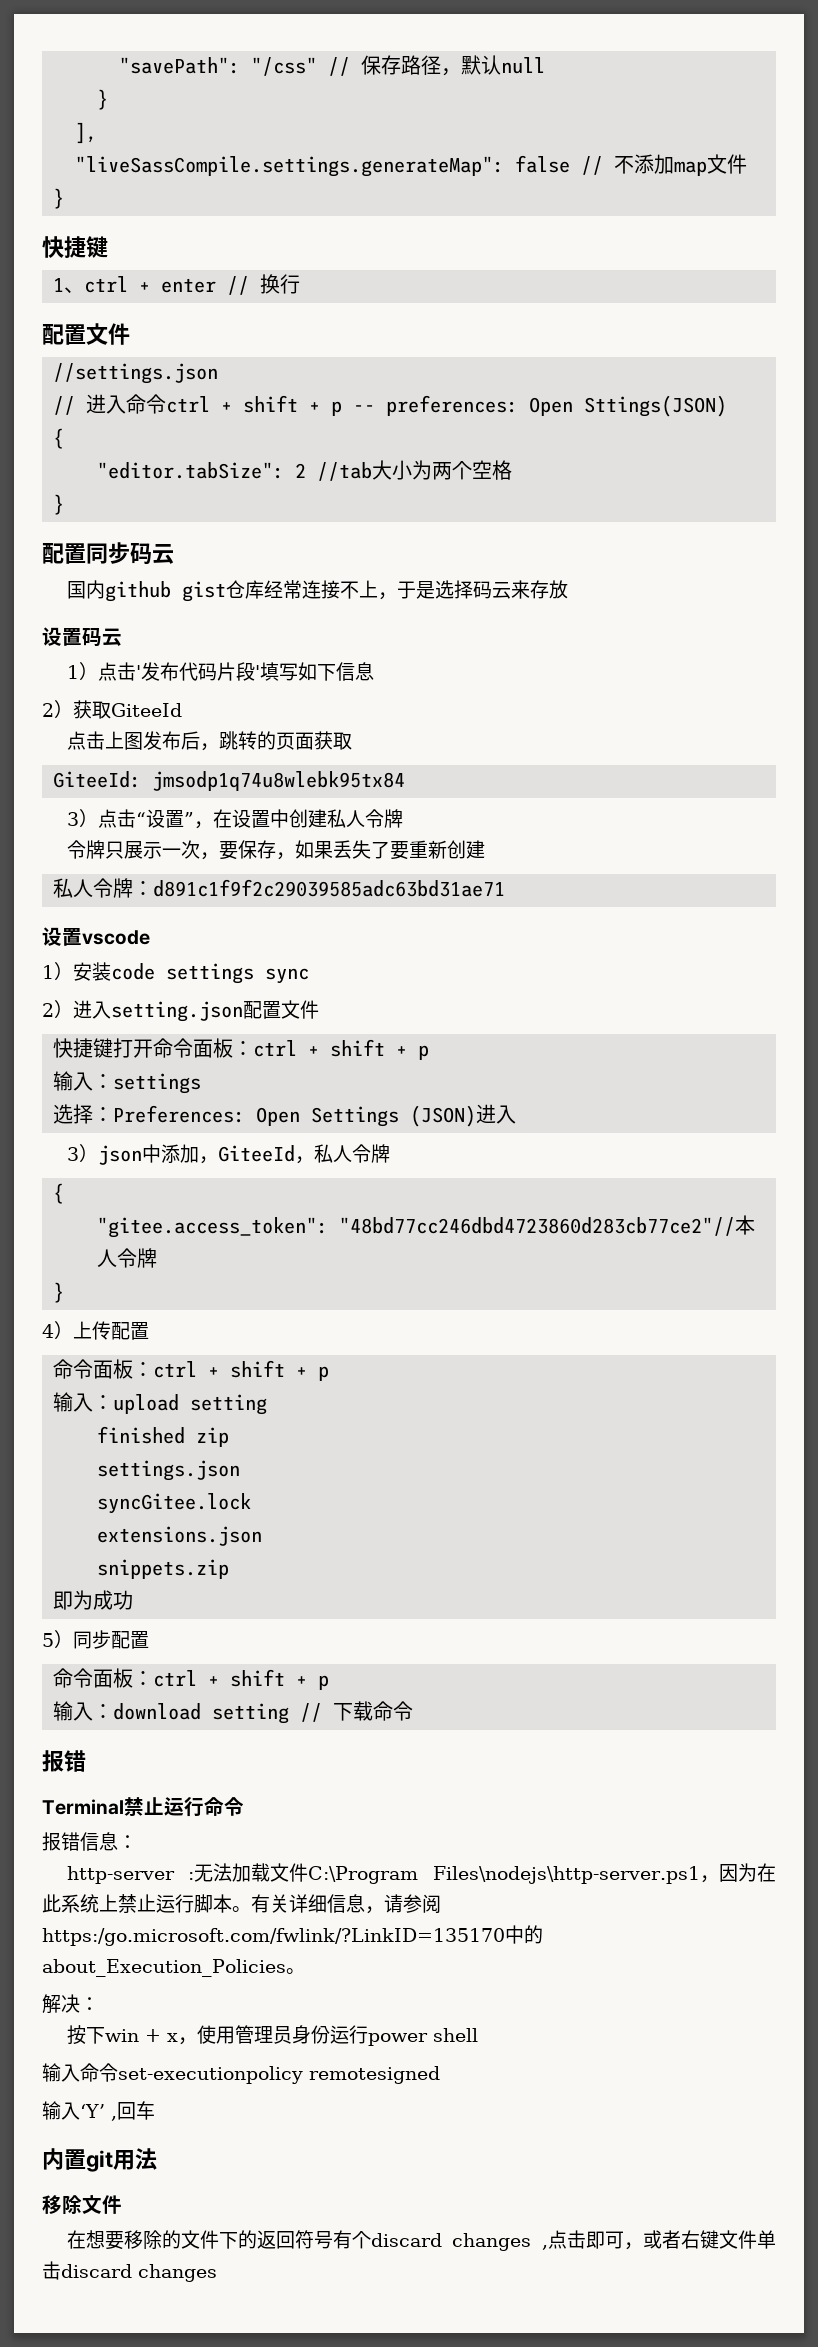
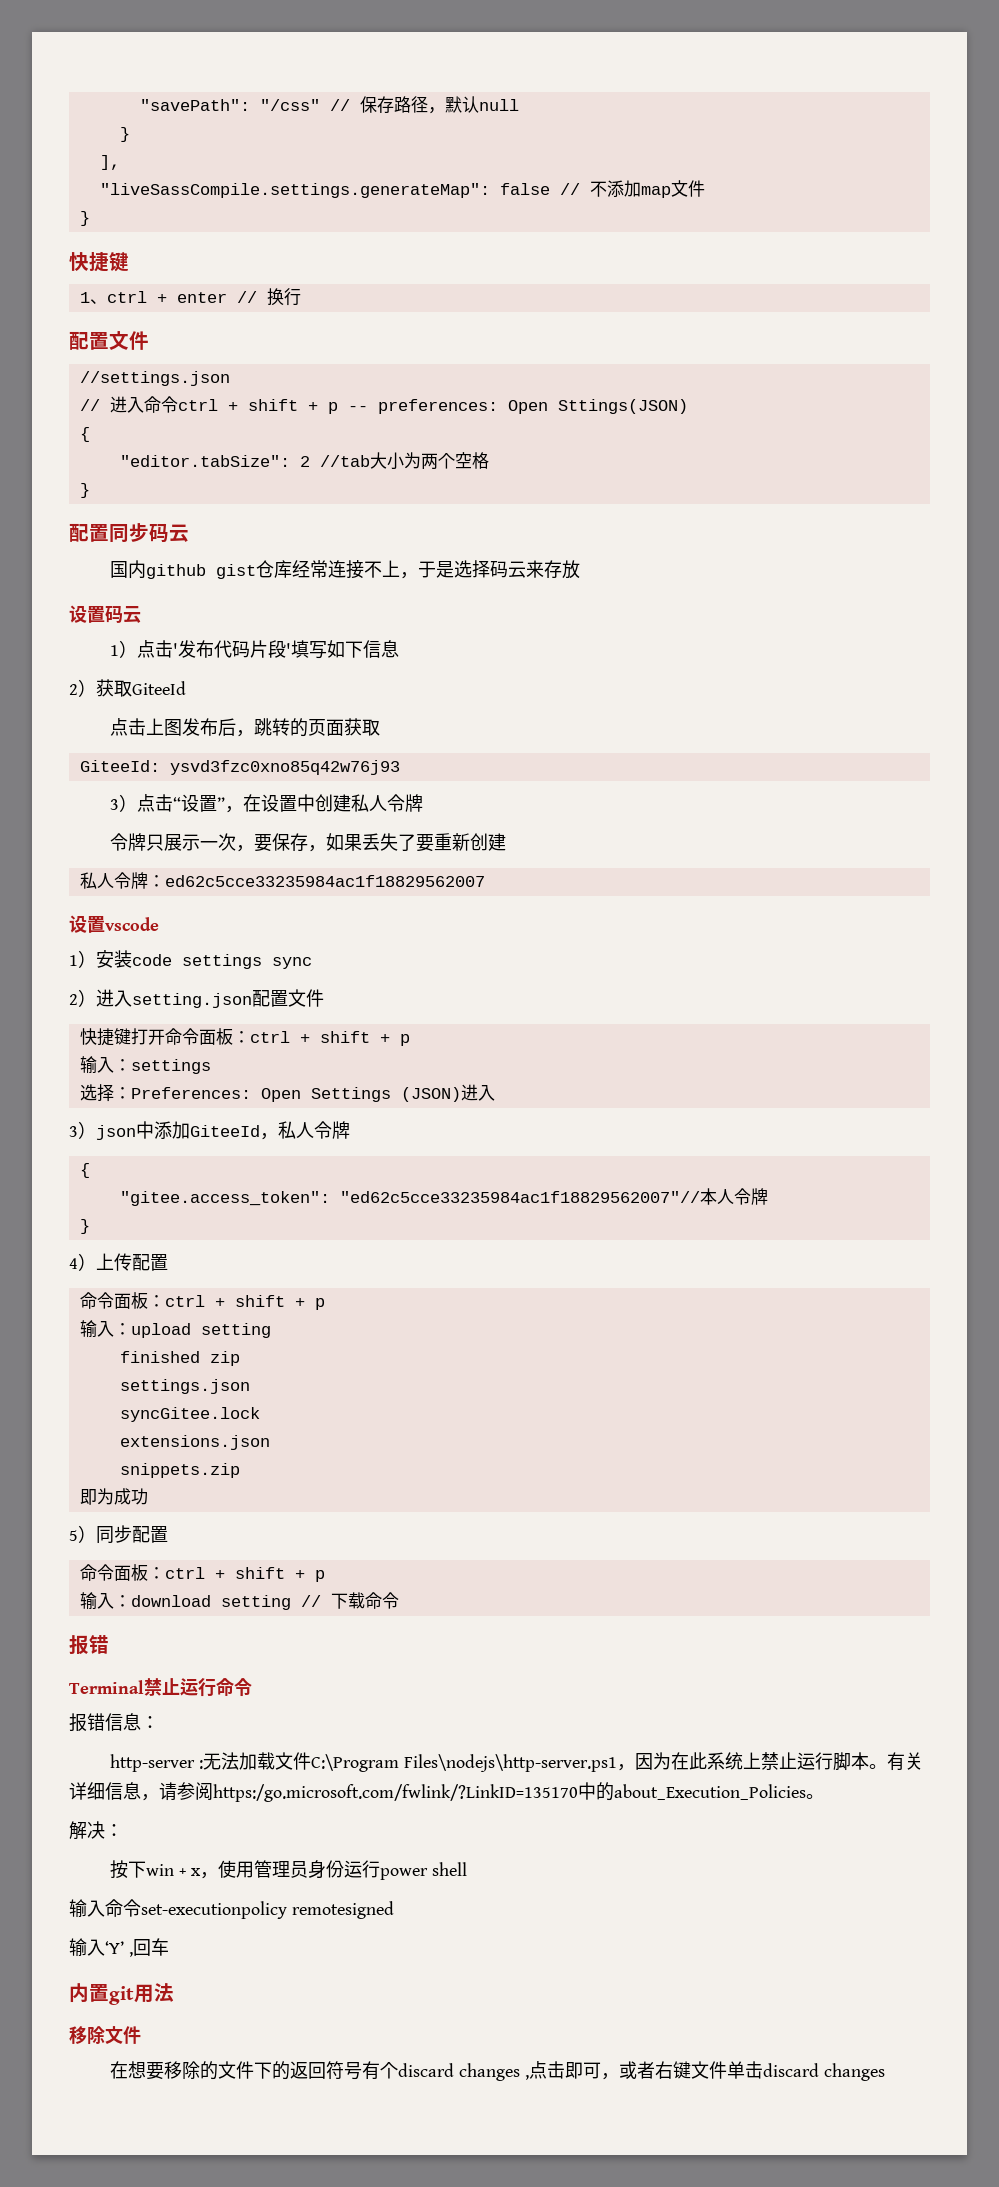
[152,771,406,791] jmsodp1q74u8wlebk95tx84 -> [169,760,400,775] ysvd3fzc0xno85q42w76j93
[153,879,506,897] d891c1f9f2c29039585adc63bd31ae71 -> [164,875,485,887] ed62c5cce33235984ac1f18829562007
[198,1156,218,1164] ， -> (190, 1130) none
[339,1217,736,1236] "48bd77cc246dbd4723860d283cb77ce2"// -> [339,1191,700,1203] "ed62c5cce33235984ac1f18829562007"//

